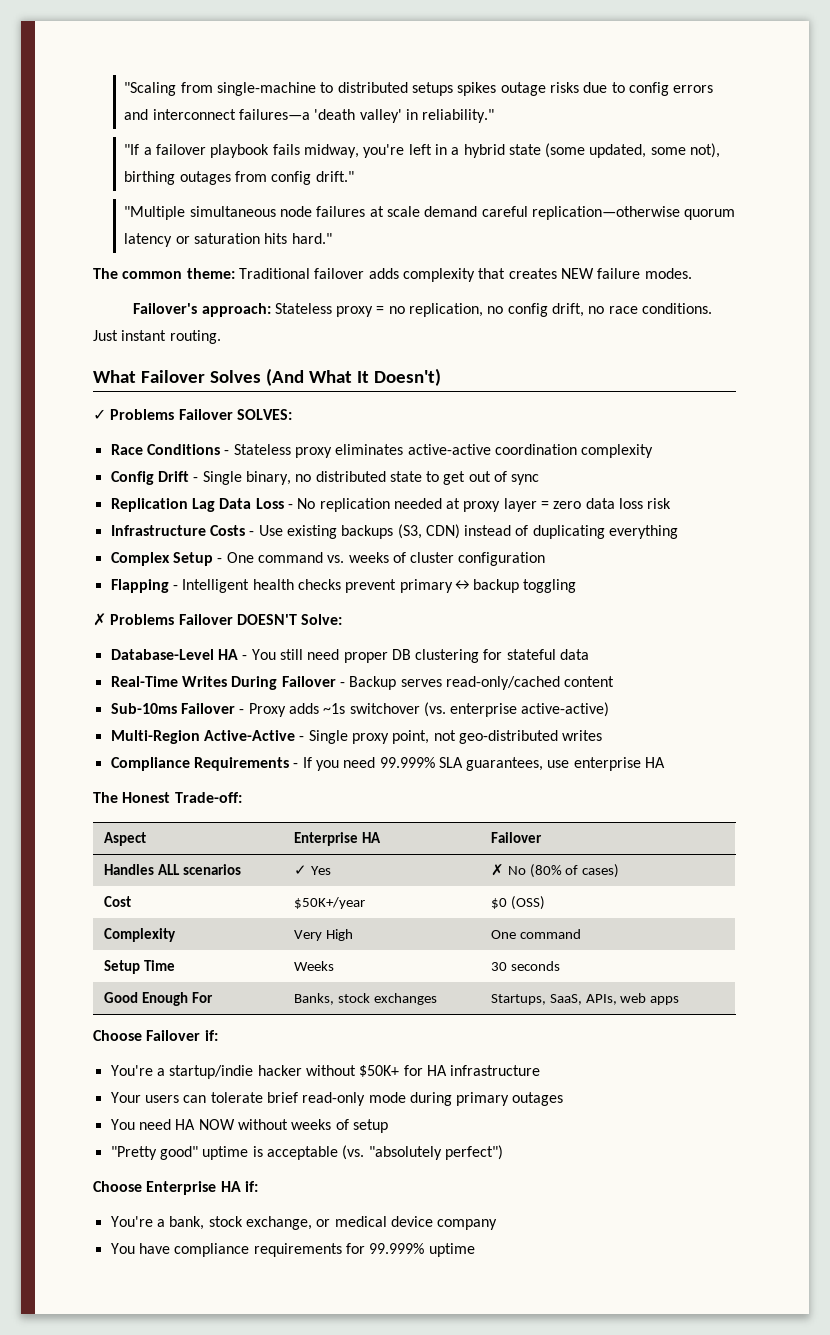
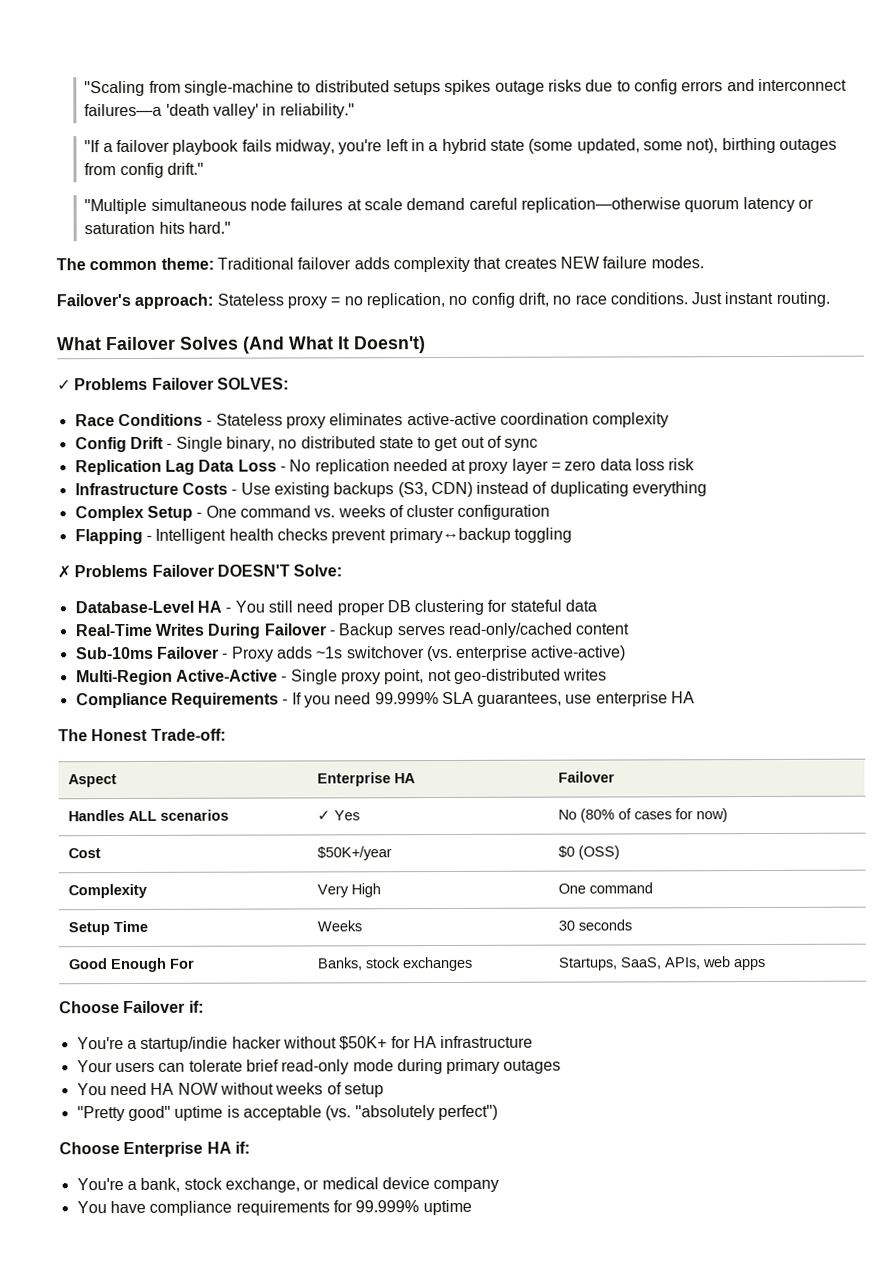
[490,864,504,876] ✗ -> (360, 815) none
[582,864,620,878] cases) -> [633,808,728,823] cases for now)

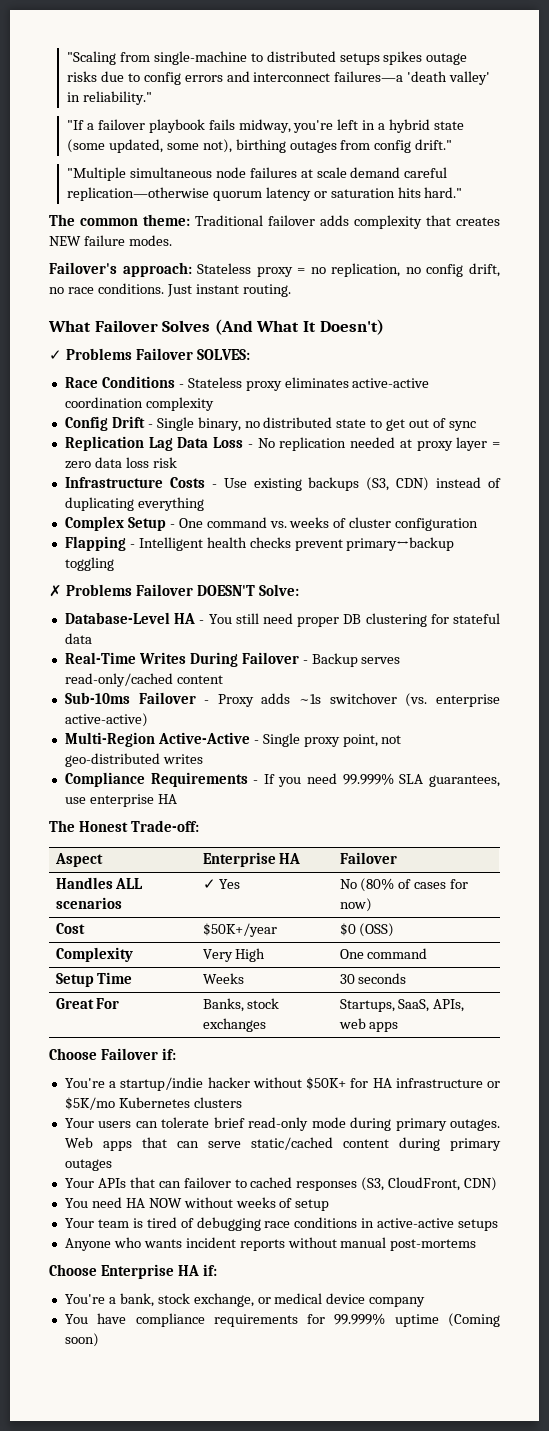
[67,957,167,973] Good Enough -> [55,998,94,1009] Great
(534, 1042) none -> [486,1081,500,1088] [64,1097,242,1110] or $5K/mo Kubernetes clusters
[503,1059,562,1074] outages -> [449,1119,500,1131] [64,1137,502,1151] [64,1159,112,1171] [64,1177,498,1191] outages. Web apps that can serve static/cached content during primary outages // Your APIs that can failover to cached responses (S3, CloudFront, CDN)
[76,1104,498,1122] "Pretty good" uptime is acceptable (vs. "absolutely perfect") -> [64,1217,499,1231] [64,1237,477,1251] Your team is tired of debugging race conditions in active-active setups // Anyone who wants incident reports without manual post-mortems
(472, 1207) none -> [448,1313,500,1327] [64,1333,99,1347] (Coming soon)

